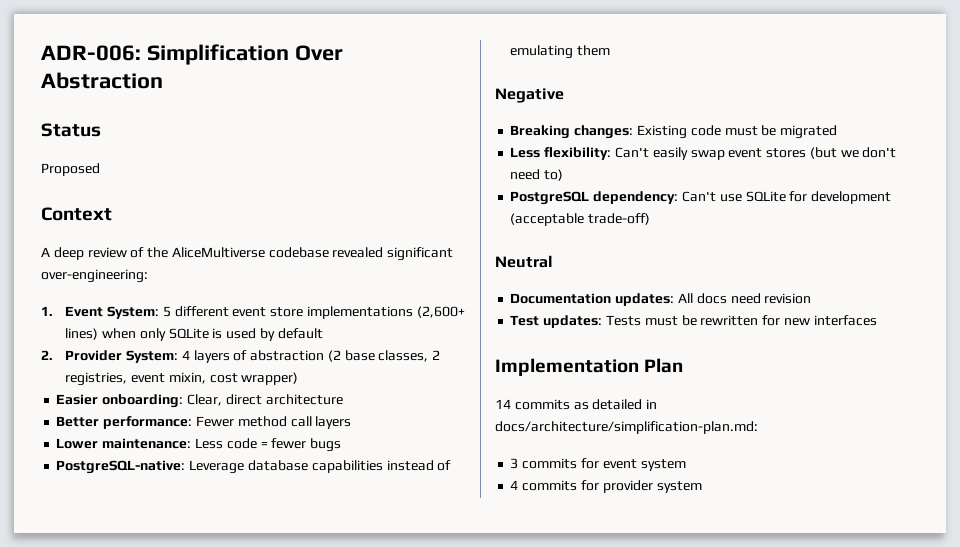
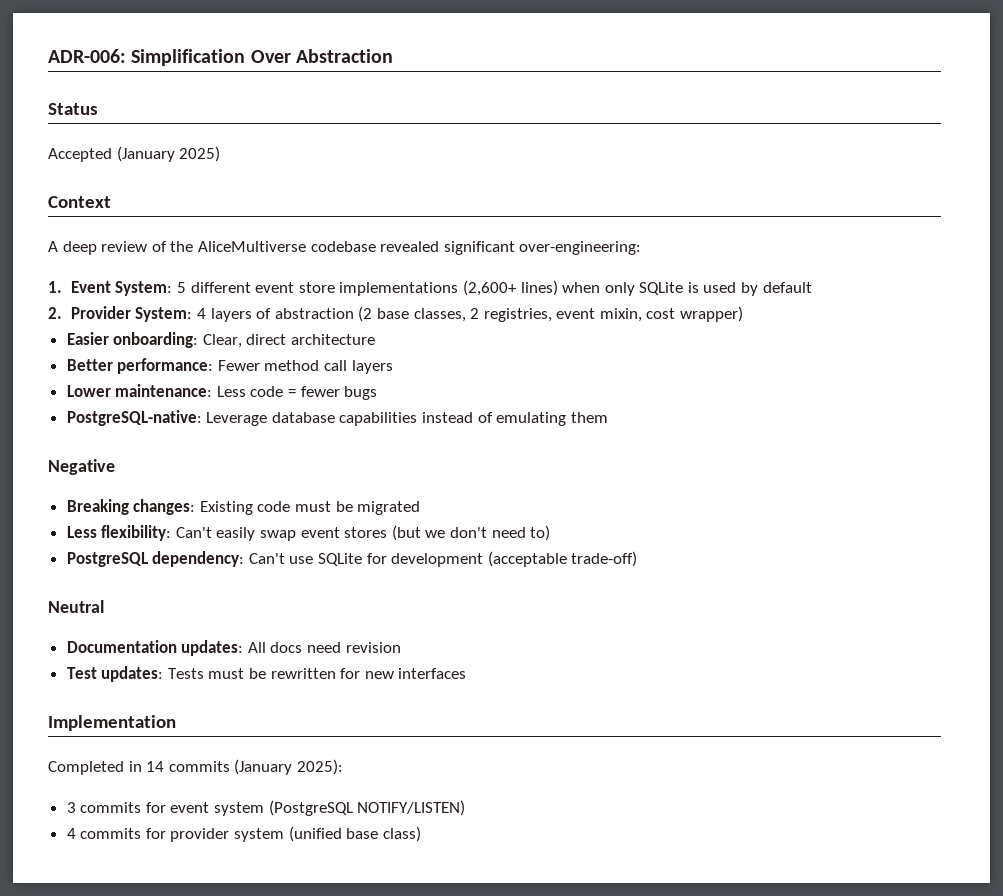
[41,163,100,176] Proposed -> [48,146,221,162] Accepted (January 2025)
[644,358,684,373] [495,399,658,410] [495,421,758,434] Plan // 14 commits as detailed in docs/architecture/simplification-plan.md: -> [48,759,343,775] // Completed in 14 commits (January 2025):
(686, 465) none -> [268,800,466,816] (PostgreSQL NOTIFY/LISTEN)
(702, 487) none -> [288,826,421,842] (unified base class)

